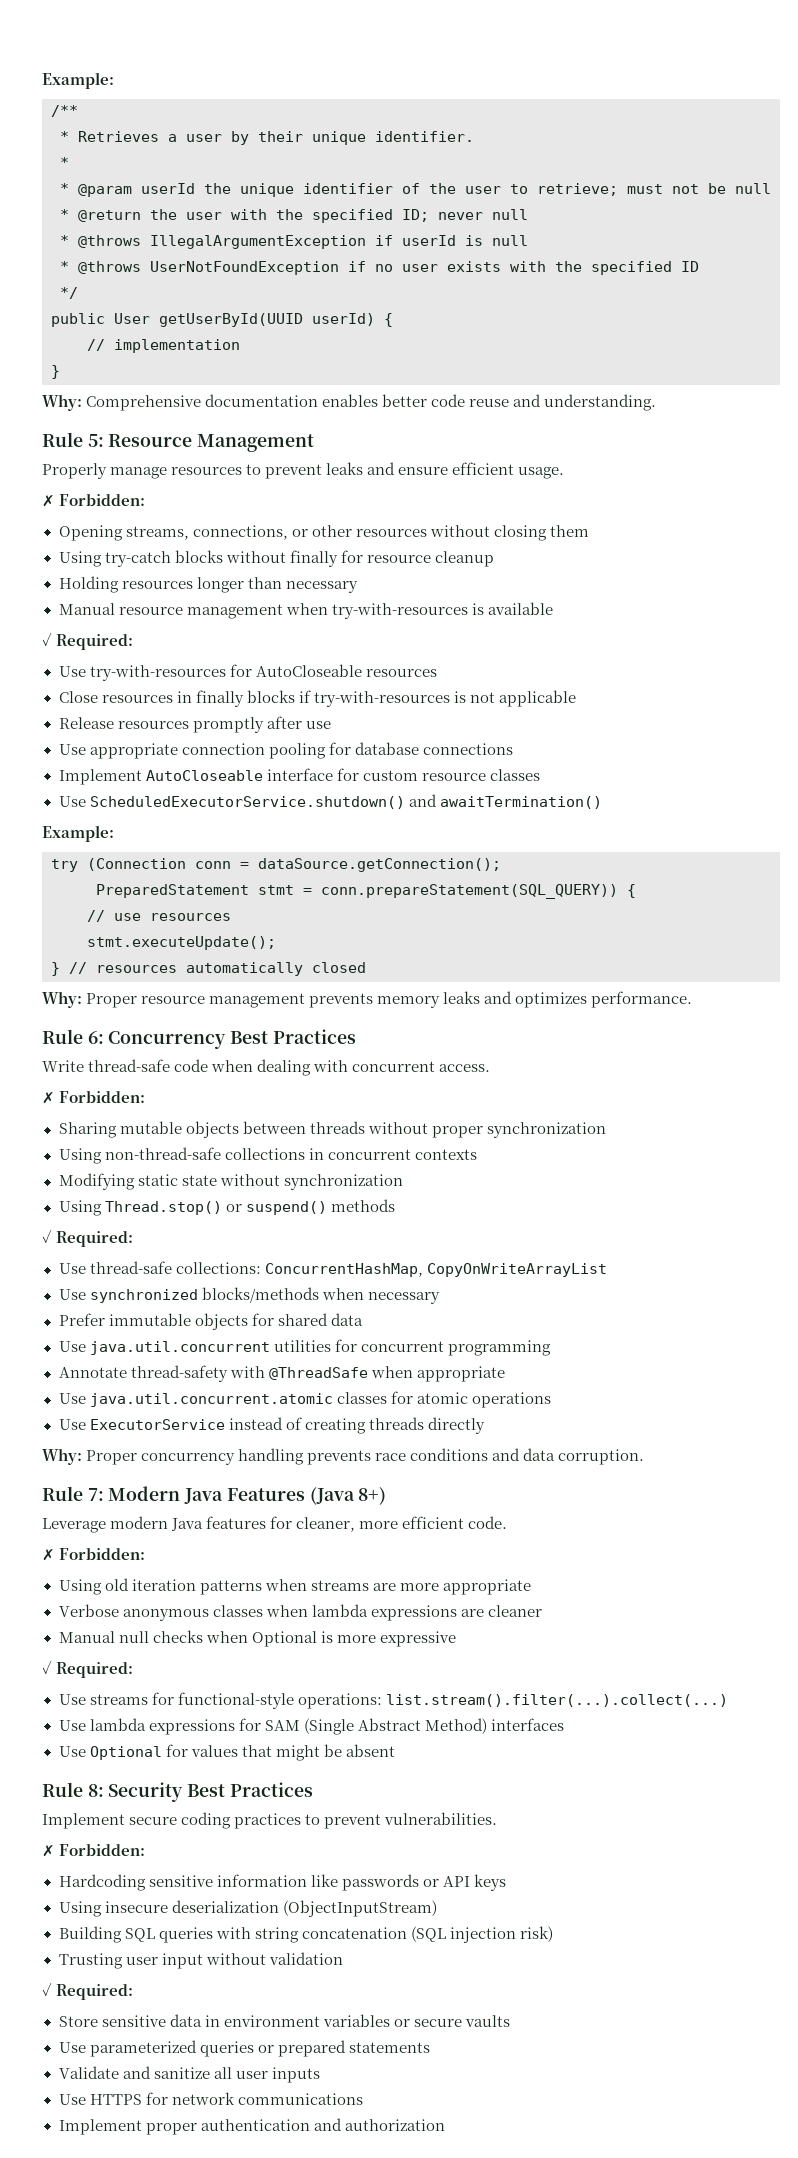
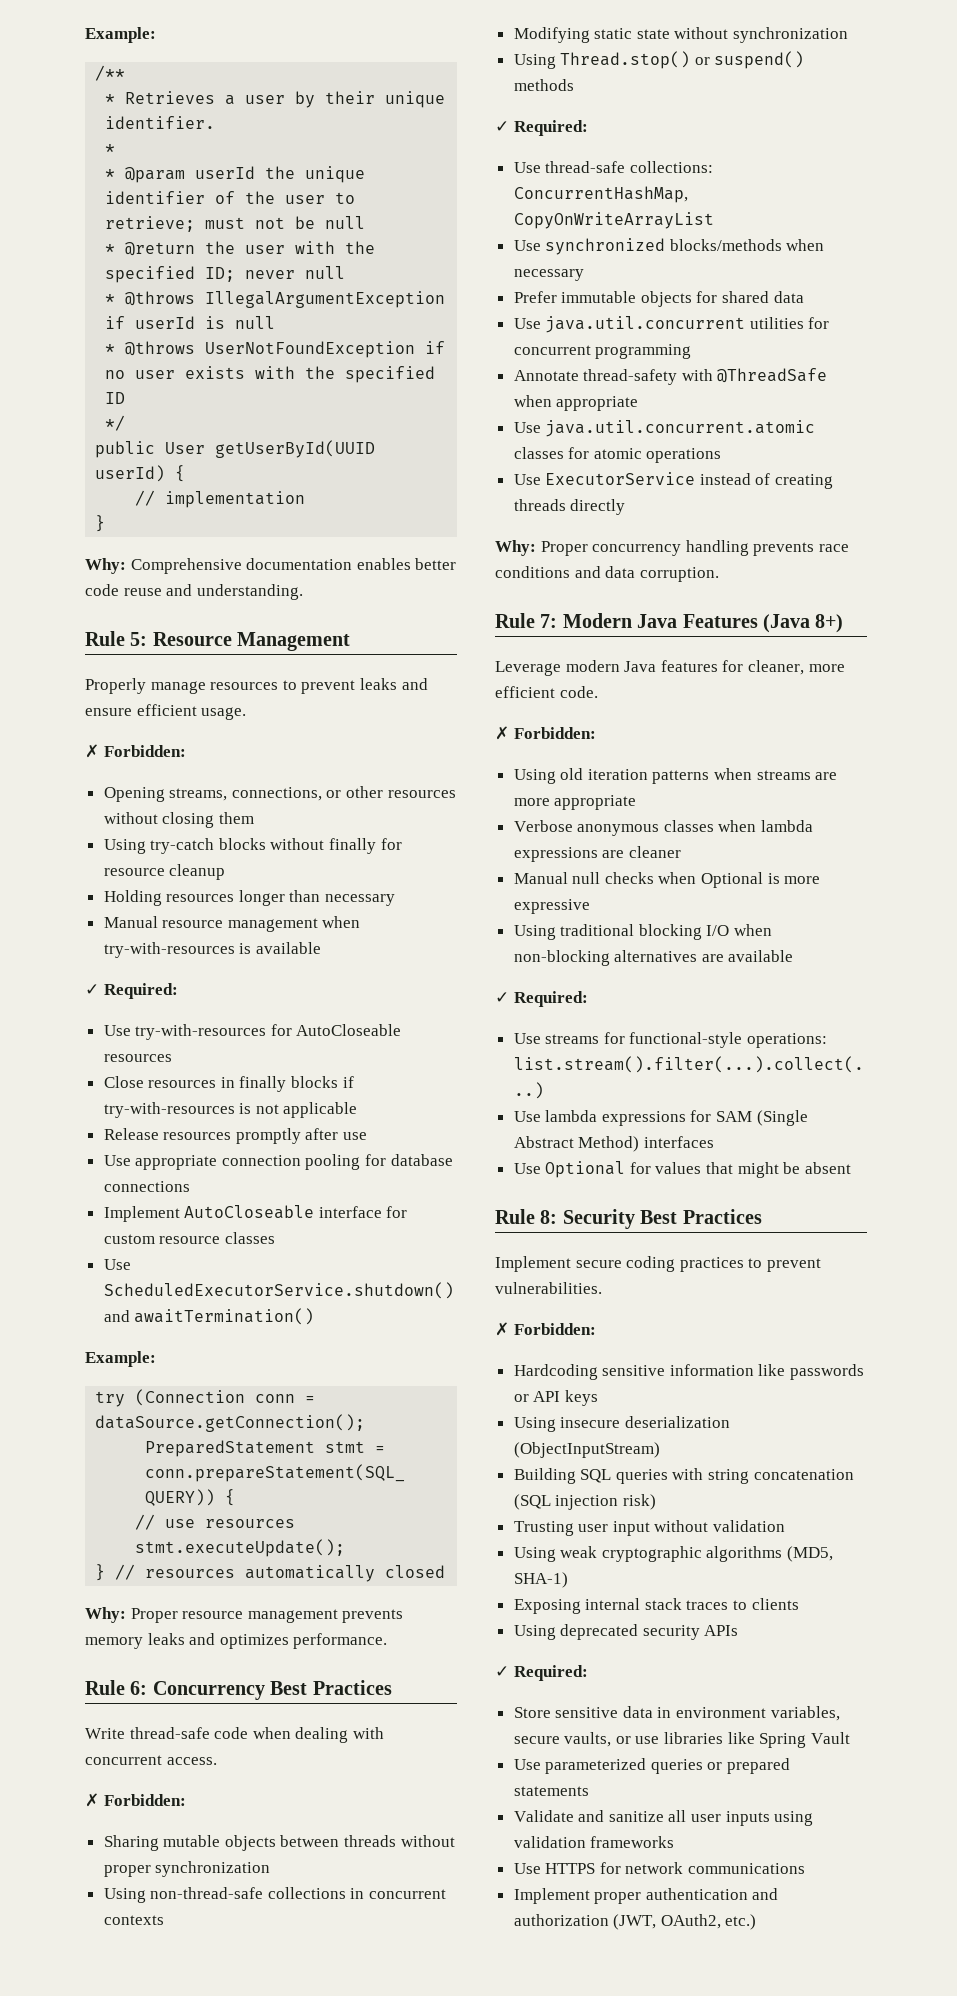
(456, 1639) none -> [513,924,773,940] [513,950,794,966] // Using traditional blocking I/O when non-blocking alternatives are available
(343, 1958) none -> [513,1546,834,1562] [513,1572,568,1588] [513,1598,799,1614] [513,1624,739,1640] // Using weak cryptographic algorithms (MD5, SHA-1) // Exposing internal stack traces to clients // Using deprecated security APIs
[322,2014,510,2027] variables or secure vaults -> [770,1706,840,1721] [513,1732,850,1748] variables, secure vaults, or use libraries like Spring Vault
(320, 2075) none -> [774,1811,814,1826] [513,1836,675,1848] using validation frameworks
(445, 2125) none -> [613,1914,757,1930] (JWT, OAuth2, etc.)

